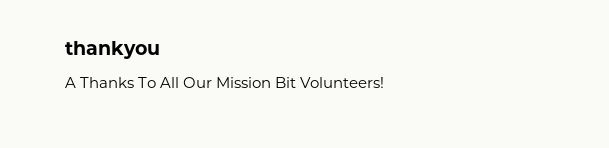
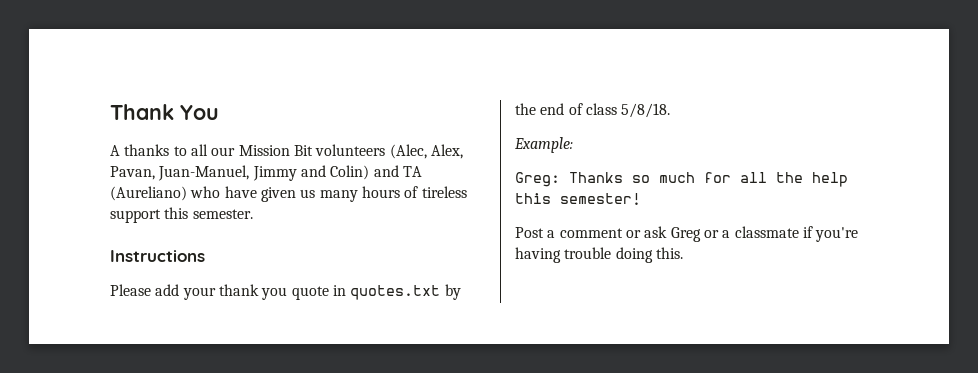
[65,41,160,59] thankyou -> [110,104,219,120] Thank You
[80,77,385,88] Thanks To All Our Mission Bit Volunteers! -> [124,144,463,159] [110,165,422,181] [110,186,467,202] [110,207,253,223] [110,250,205,262] [110,284,461,300] [515,103,671,118] [514,137,573,153] [515,172,848,187] [515,193,641,205] [515,226,859,242] [515,247,683,263] thanks to all our Mission Bit volunteers (Alec, Alex, Pavan, Juan-Manuel, Jimmy and Colin) and TA (Aureliano) who have given us many hours of tireless support this semester. // Instructions // Please add your thank you quote in quotes.txt by the end of class 5/8/18. // Example: // Greg: Thanks so much for all the help this semester! // Post a comment or ask Greg or a classmate if you're having trouble doing this.

